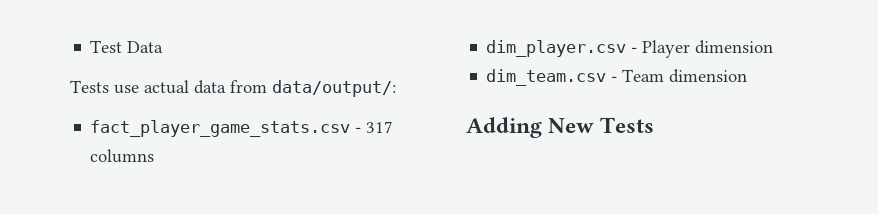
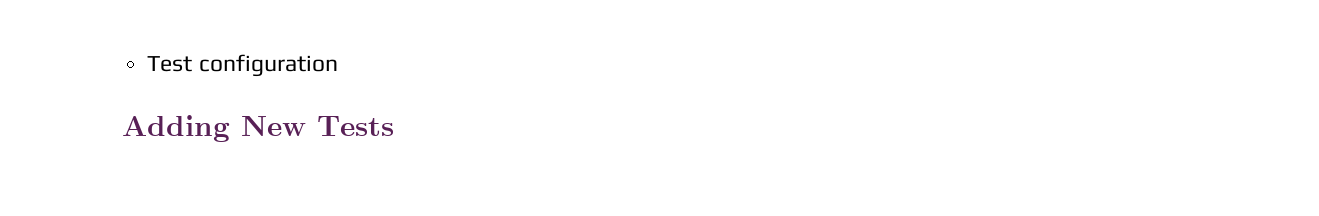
[127,41,164,53] [70,80,396,97] [90,120,394,137] [90,149,155,163] [486,40,774,58] [486,69,748,86] Data // Tests use actual data from data/output/: // fact_player_game_stats.csv - 317 columns // dim_player.csv - Player dimension // dim_team.csv - Team dimension -> [198,54,338,77] configuration

